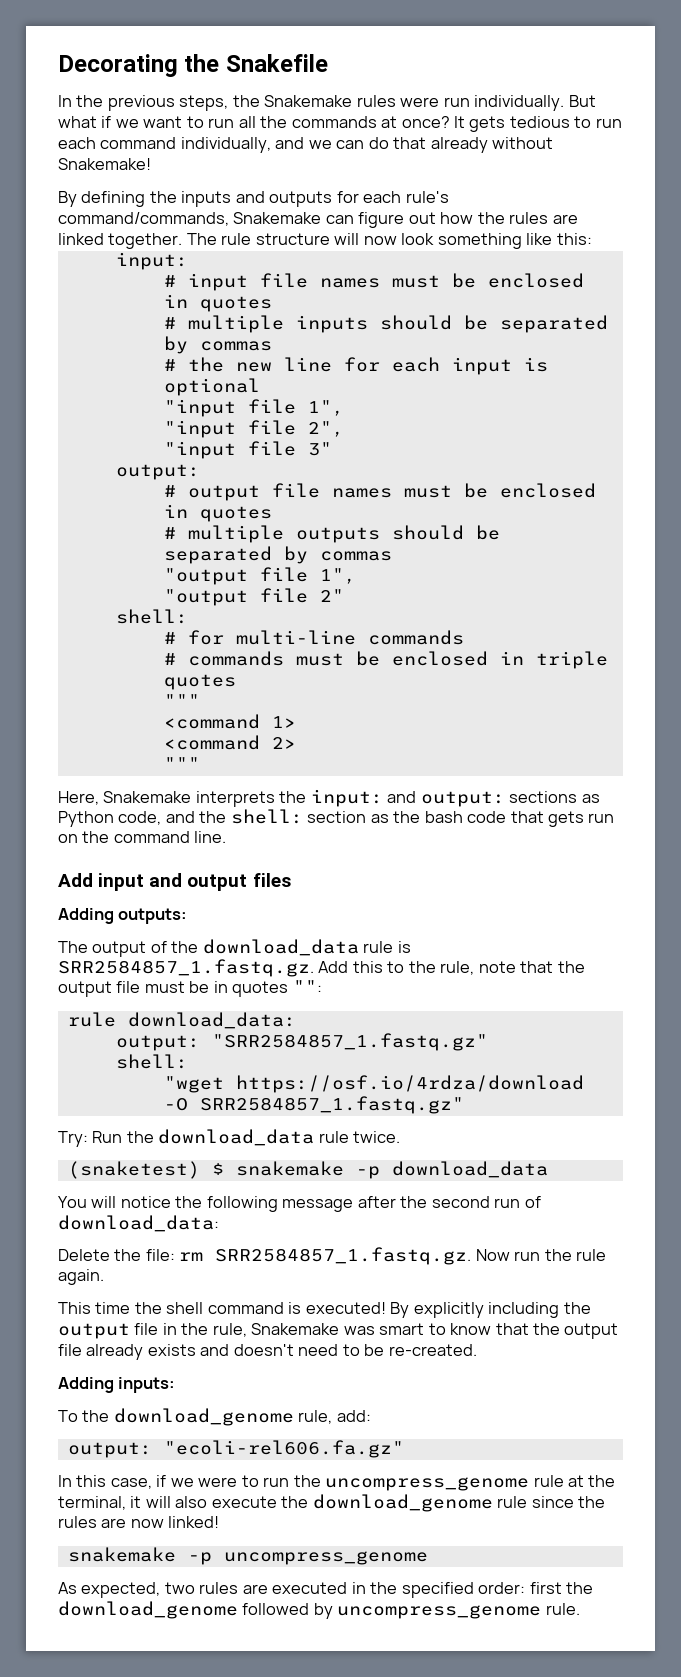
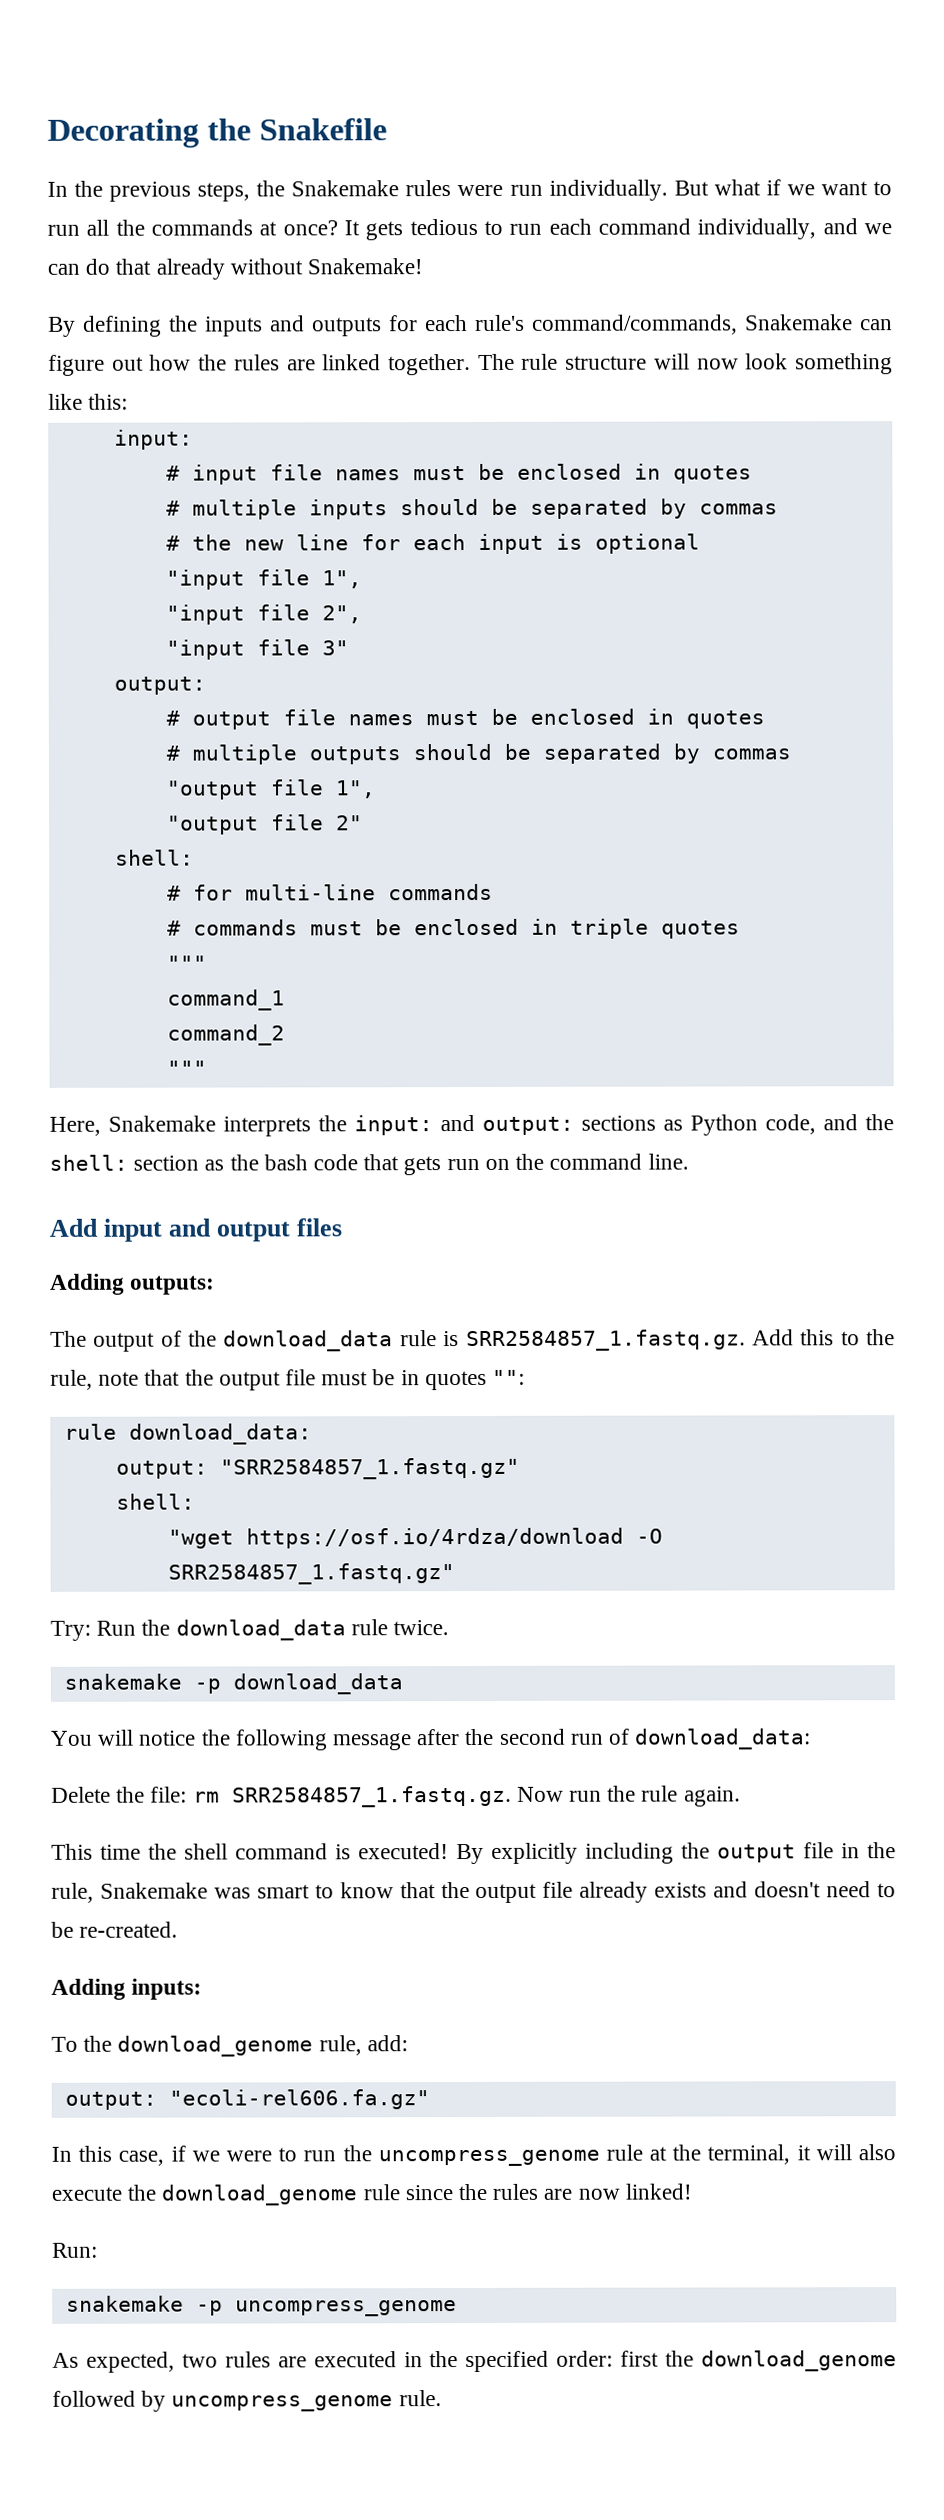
[163,714,296,729] [163,735,296,750] <command 1> // <command 2> -> [166,989,285,1011] [166,1024,285,1046] command_1 // command_2
[67,1161,224,1179] (snaketest) $ -> (450, 1628) none
(220, 1522) none -> [52,2242,98,2258] // Run:

